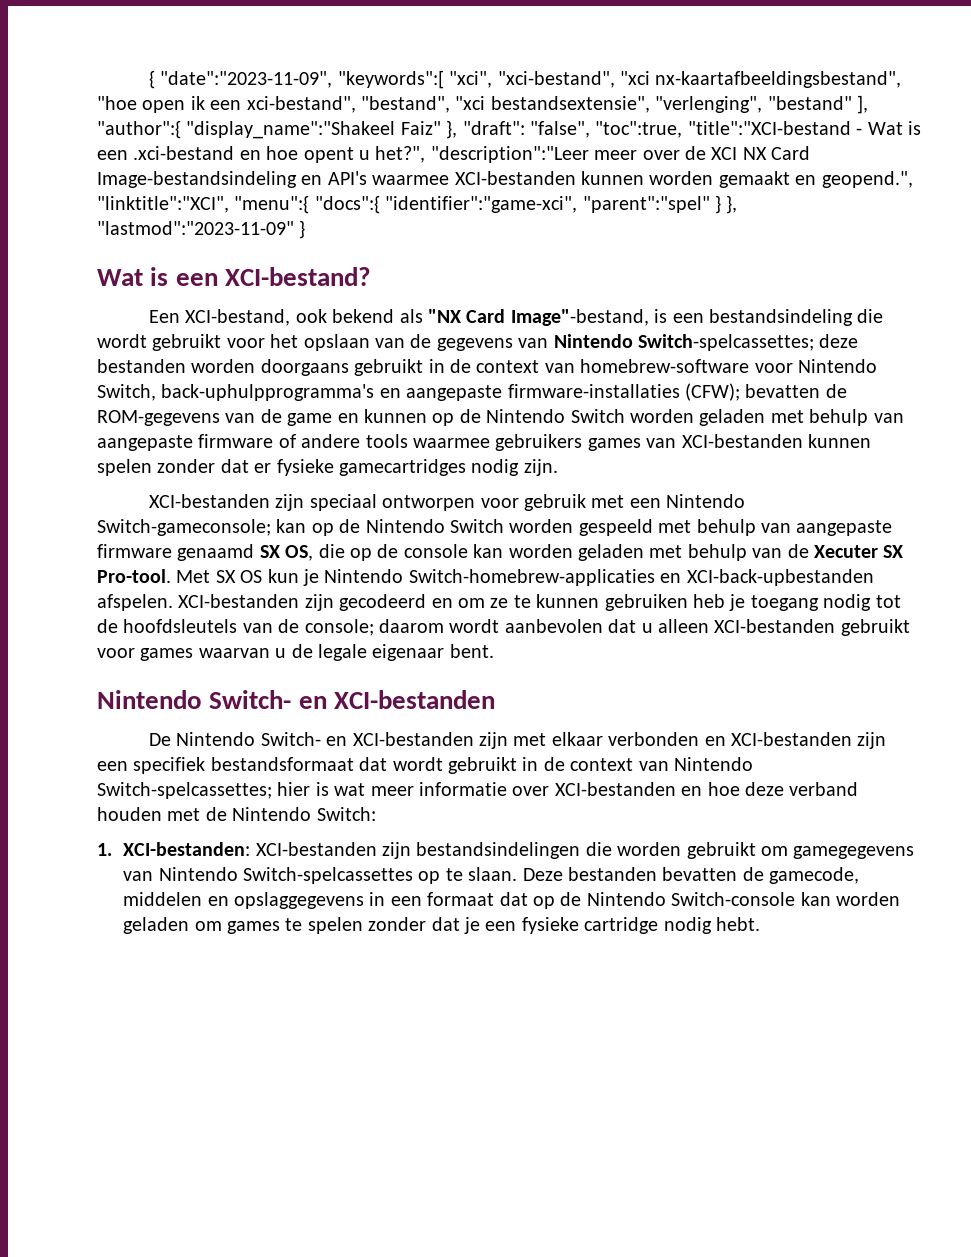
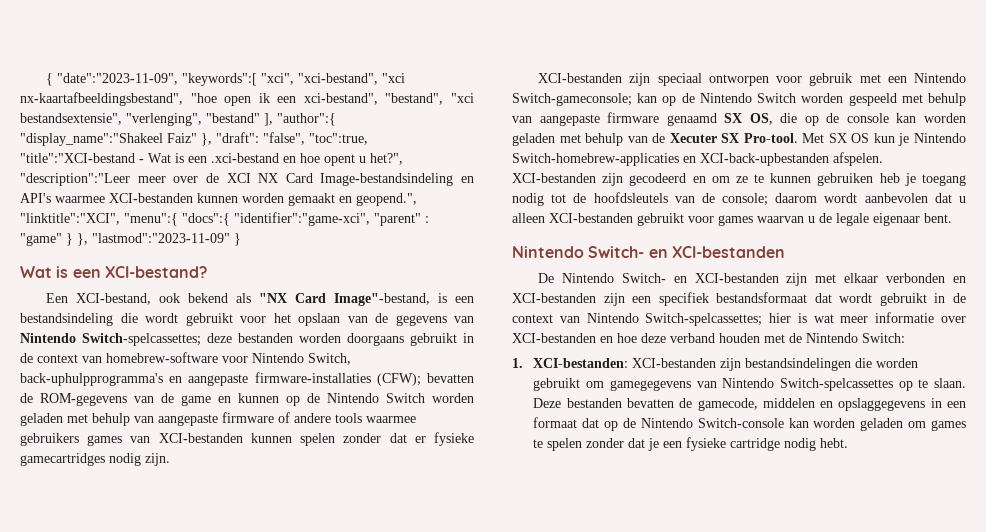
[582,196,710,213] "parent":"spel" -> [374,213,429,226] [20,233,62,246] "parent" : "game"

